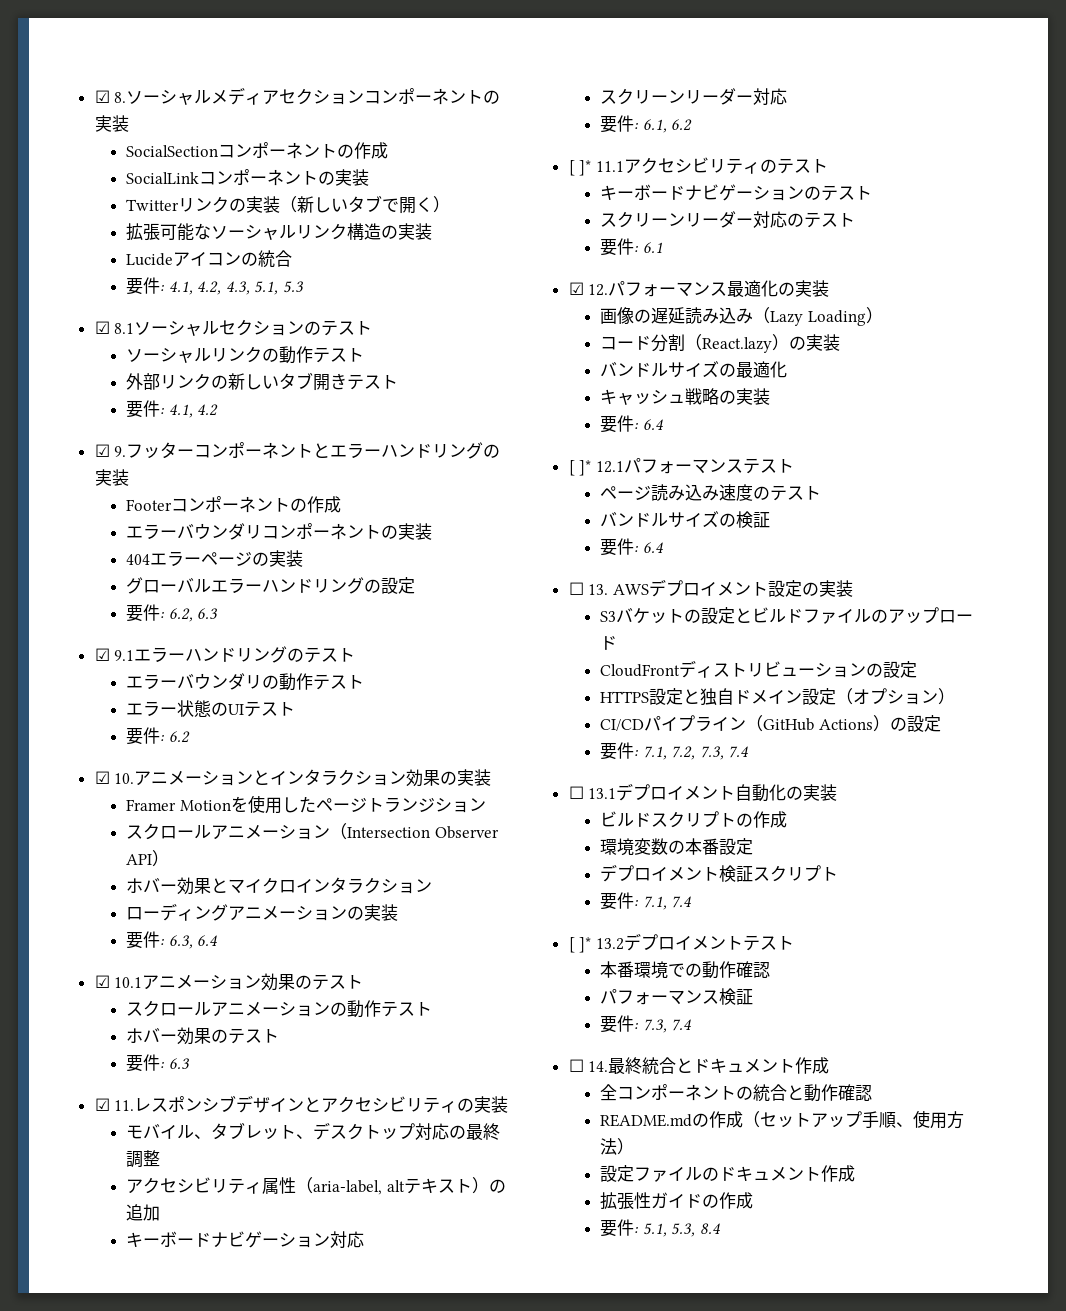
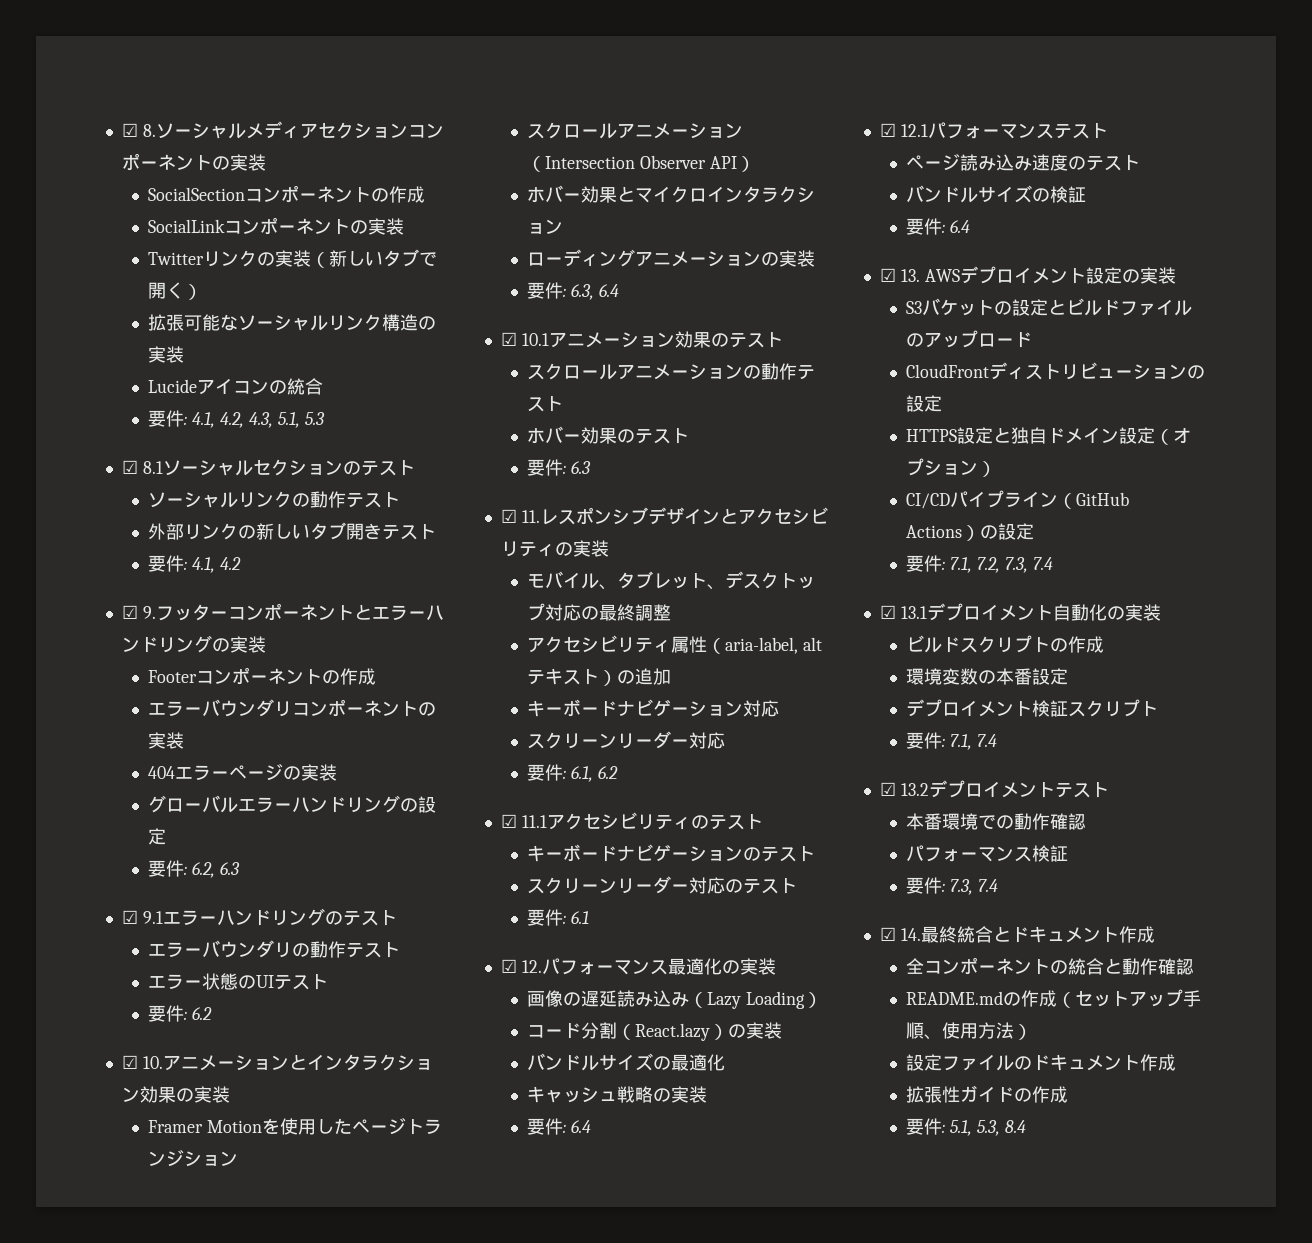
[568,160,592,176] [ ]* -> [500,814,517,828] ☑
[568,460,592,476] [ ]* -> [879,123,896,137] ☑
[568,582,584,595] ☐ -> [879,268,896,282] ☑
[568,786,584,799] ☐ -> [879,605,896,619] ☑
[568,937,592,953] [ ]* -> [879,782,896,796] ☑
[568,1059,584,1072] ☐ -> [879,927,896,941] ☑

